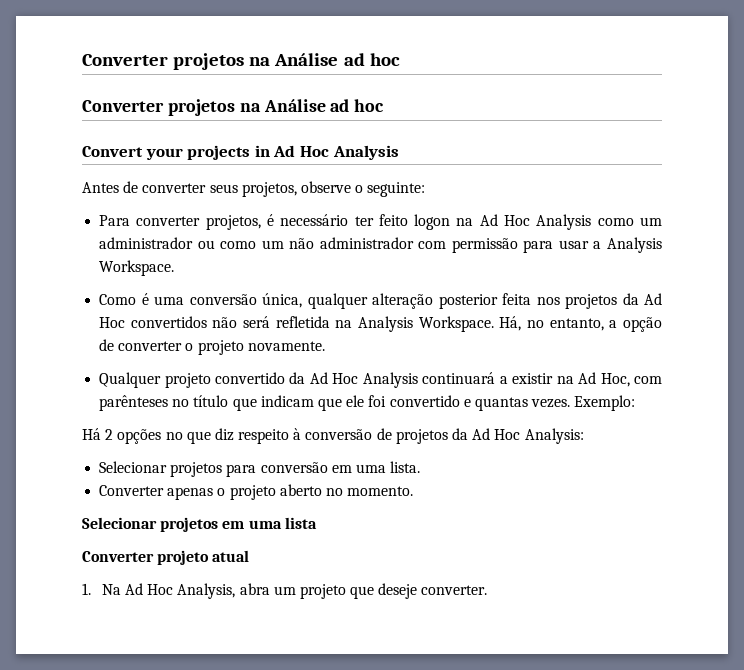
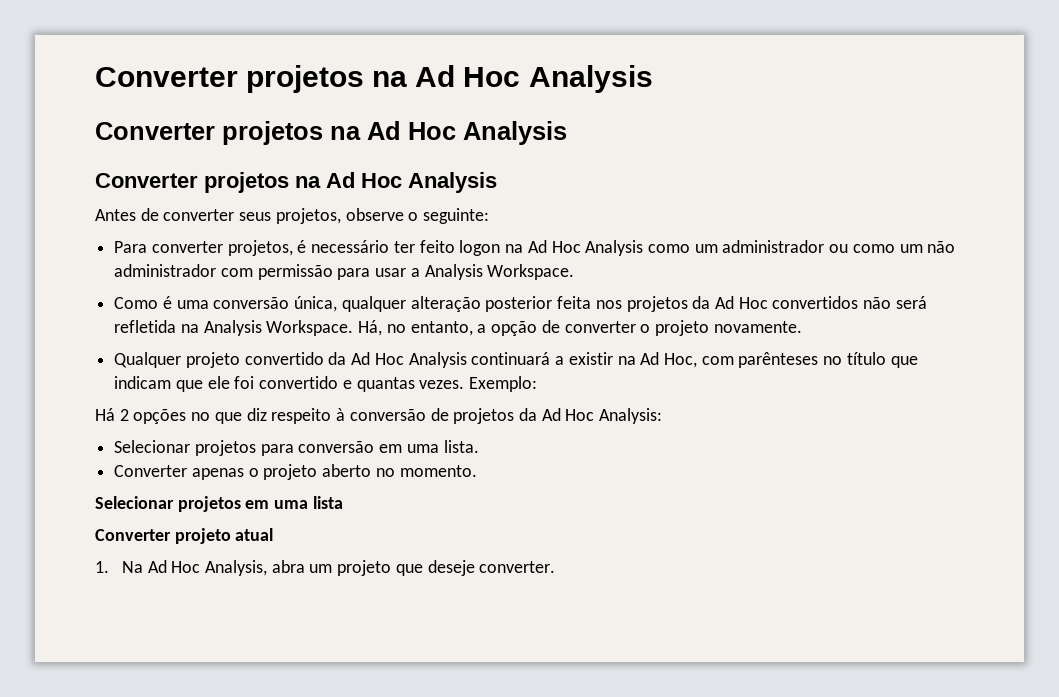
[82,53,400,70] [82,99,385,116] [82,145,270,160] Converter projetos na Análise ad hoc // Converter projetos na Análise ad hoc // Convert your projects in -> [95,65,653,93] [95,121,567,145] [95,172,321,193] Converter projetos na Ad Hoc Analysis // Converter projetos na Ad Hoc Analysis // Converter projetos na

